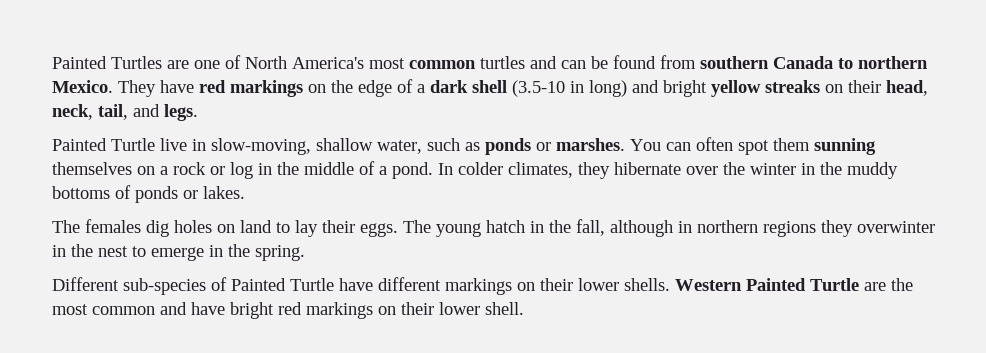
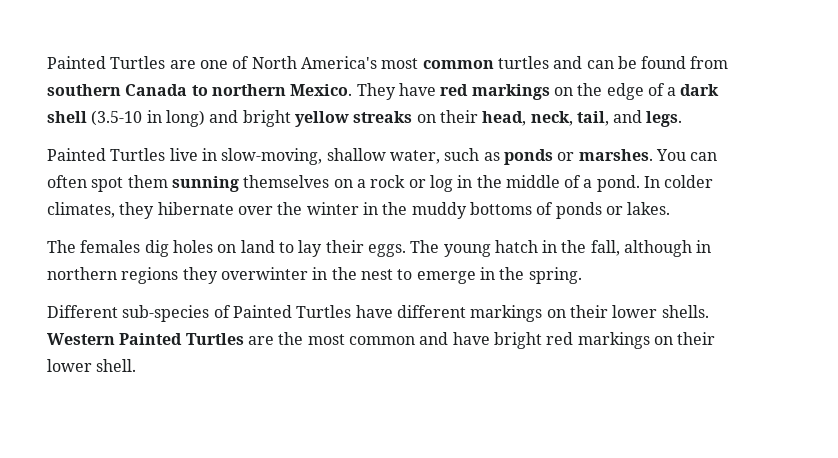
[111,138,155,151] Turtle -> [110,148,166,161] Turtles
[290,278,334,291] Turtle -> [296,305,352,318] Turtles
[810,278,859,291] Turtle -> [185,333,244,345] Turtles

